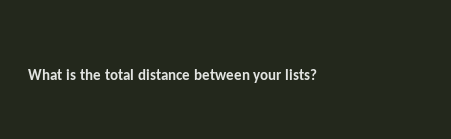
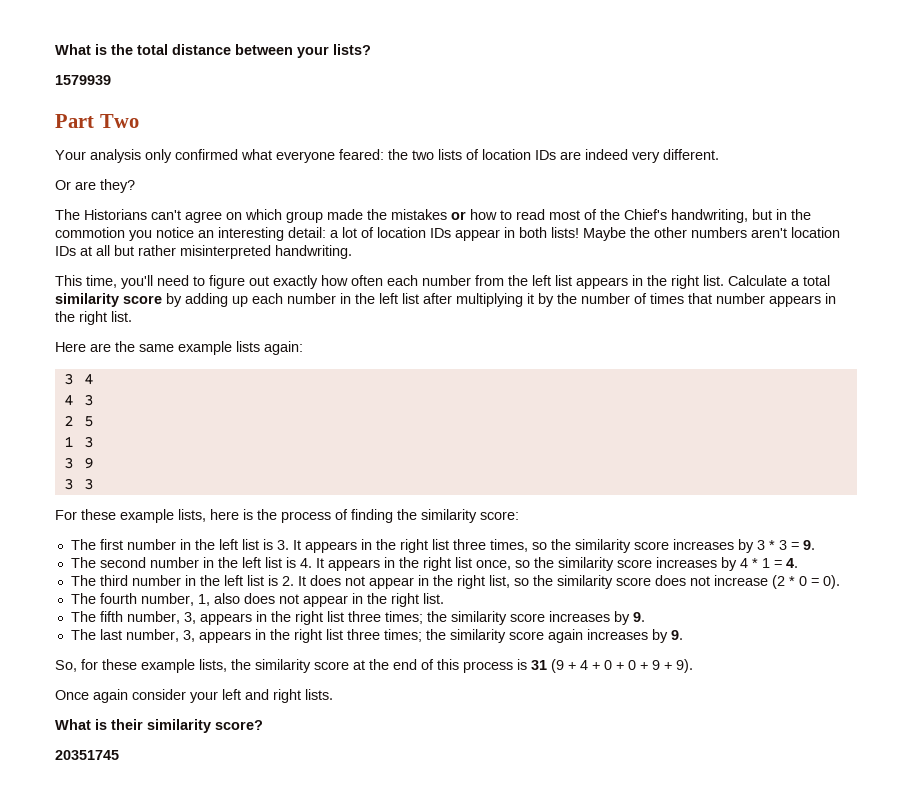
(318, 74) none -> [55,75,111,85] [55,114,139,128] [55,149,719,163] [55,179,135,193] [55,209,811,223] [55,227,840,241] [55,245,352,259] [55,275,830,289] [55,293,836,307] [55,311,132,325] [55,341,303,355] [63,373,94,385] [63,394,94,406] [63,415,94,427] [63,436,94,448] [63,457,94,469] [63,478,94,490] [55,509,519,523] [70,539,815,553] [70,557,798,571] [70,575,840,589] [70,593,444,607] [70,611,645,625] [70,629,683,643] [55,659,693,673] [55,689,333,703] [55,719,263,733] [55,750,119,760] // 1579939 // Part Two // Your analysis only confirmed what everyone feared: the two lists of location IDs are indeed very different. // Or are they? // The Historians can't agree on which group made the mistakes or how to read most of the Chief's handwriting, but in the commotion you notice an interesting detail: a lot of location IDs appear in both lists! Maybe the other numbers aren't location IDs at all but rather misinterpreted handwriting. // This time, you'll need to figure out exactly how often each number from the left list appears in the right list. Calculate a total similarity score by adding up each number in the left list after multiplying it by the number of times that number appears in the right list. // Here are the same example lists again: // 3 4 // 4 3 // 2 5 // 1 3 // 3 9 // 3 3 // For these example lists, here is the process of finding the similarity score: // The first number in the left list is 3. It appears in the right list three times, so the similarity score increases by 3 * 3 = 9. // The second number in the left list is 4. It appears in the right list once, so the similarity score increases by 4 * 1 = 4. // The third number in the left list is 2. It does not appear in the right list, so the similarity score does not increase (2 * 0 = 0). // The fourth number, 1, also does not appear in the right list. // The fifth number, 3, appears in the right list three times; the similarity score increases by 9. // The last number, 3, appears in the right list three times; the similarity score again increases by 9. // So, for these example lists, the similarity score at the end of this process is 31 (9 + 4 + 0 + 0 + 9 + 9). // Once again consider your left and right lists. // What is their similarity score? // 20351745

